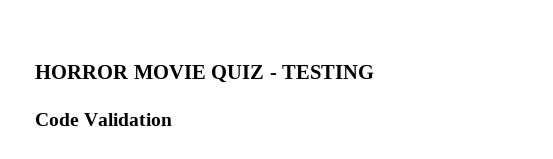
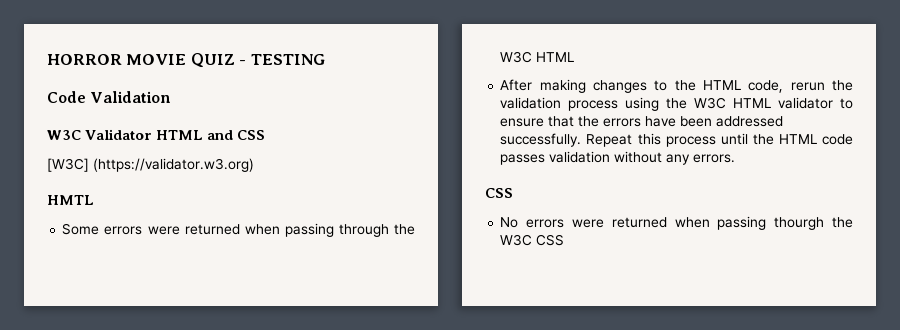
(173, 119) none -> [47,129,266,140] [47,158,254,172] [47,195,94,205] [62,223,415,237] [500,51,575,63] [500,79,853,93] [500,97,853,111] [500,116,784,127] [500,133,853,147] [500,151,736,165] [485,188,513,198] [500,216,853,230] [500,234,565,246] // W3C Validator HTML and CSS // [W3C] (https://validator.w3.org) // HMTL // Some errors were returned when passing through the W3C HTML // After making changes to the HTML code, rerun the validation process using the W3C HTML validator to ensure that the errors have been addressed successfully. Repeat this process until the HTML code passes validation without any errors. // CSS // No errors were returned when passing thourgh the W3C CSS

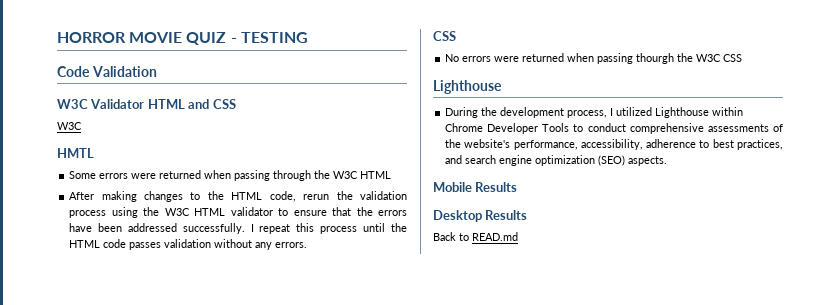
[47,158,254,172] [W3C] (https://validator.w3.org) -> [57,122,82,130] W3C
[586,134,633,147] Repeat -> [250,224,291,234] I repeat
(565, 240) none -> [433,80,502,94] [445,107,744,118] [445,123,783,134] [445,139,783,150] [445,155,668,166] [433,182,518,192] [433,210,528,222] [433,232,518,241] // Lighthouse // During the development process, I utilized Lighthouse within Chrome Developer Tools to conduct comprehensive assessments of the website's performance, accessibility, adherence to best practices, and search engine optimization (SEO) aspects. // Mobile Results // Desktop Results // Back to READ.md

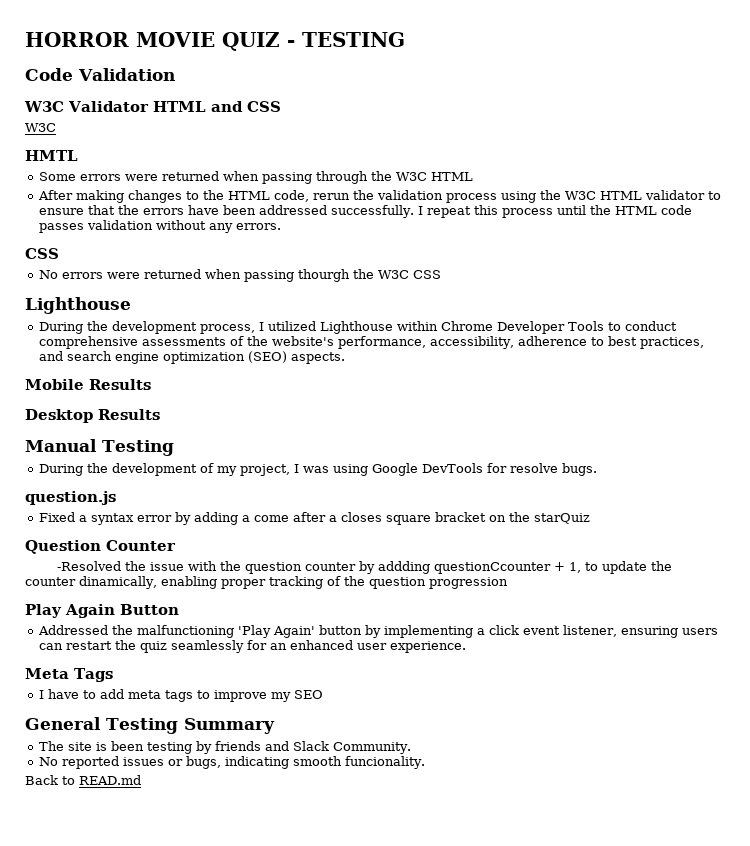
(528, 215) none -> [25,439,174,456] [38,463,597,476] [25,491,116,505] [38,512,590,525] [25,540,176,554] [57,561,673,574] [25,576,508,589] [25,604,179,618] [37,625,718,638] [38,640,466,653] [25,668,113,682] [38,689,323,702] [25,717,275,734] [38,741,411,754] [38,756,425,769] // Manual Testing // During the development of my project, I was using Google DevTools for resolve bugs. // question.js // Fixed a syntax error by adding a come after a closes square bracket on the starQuiz // Question Counter // -Resolved the issue with the question counter by addding questionCcounter + 1, to update the counter dinamically, enabling proper tracking of the question progression // Play Again Button // Addressed the malfunctioning 'Play Again' button by implementing a click event listener, ensuring users can restart the quiz seamlessly for an enhanced user experience. // Meta Tags // I have to add meta tags to improve my SEO // General Testing Summary // The site is been testing by friends and Slack Community. // No reported issues or bugs, indicating smooth funcionality.

